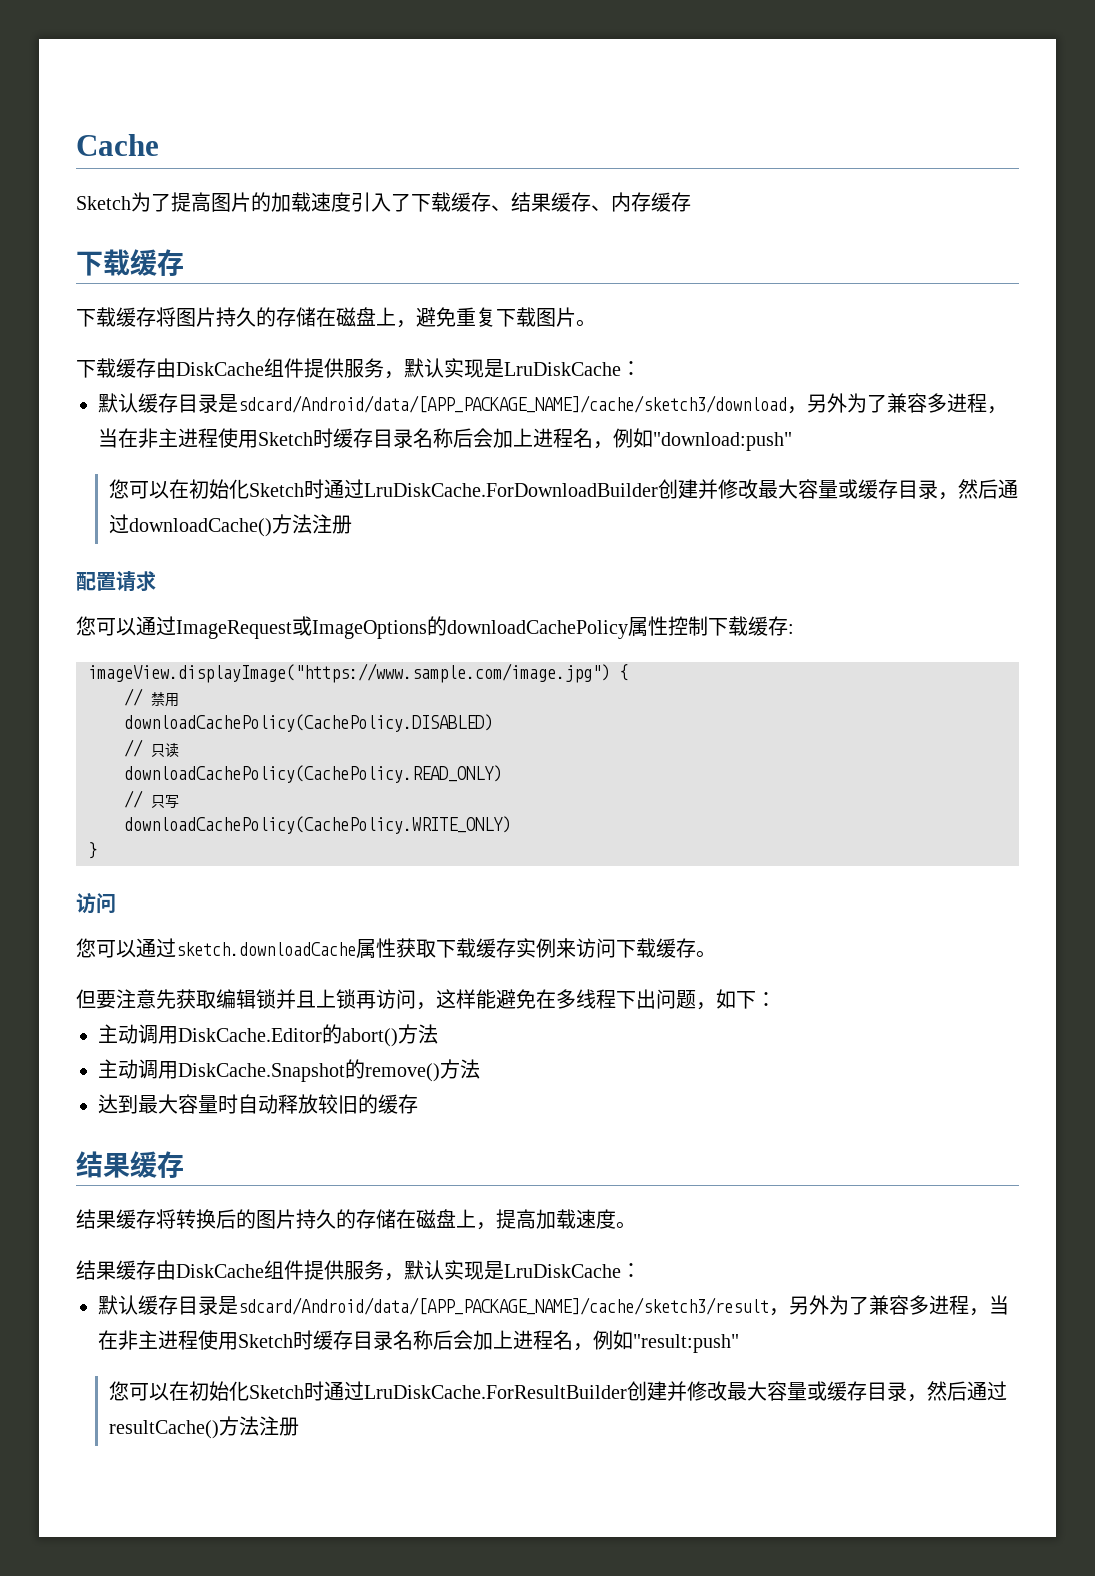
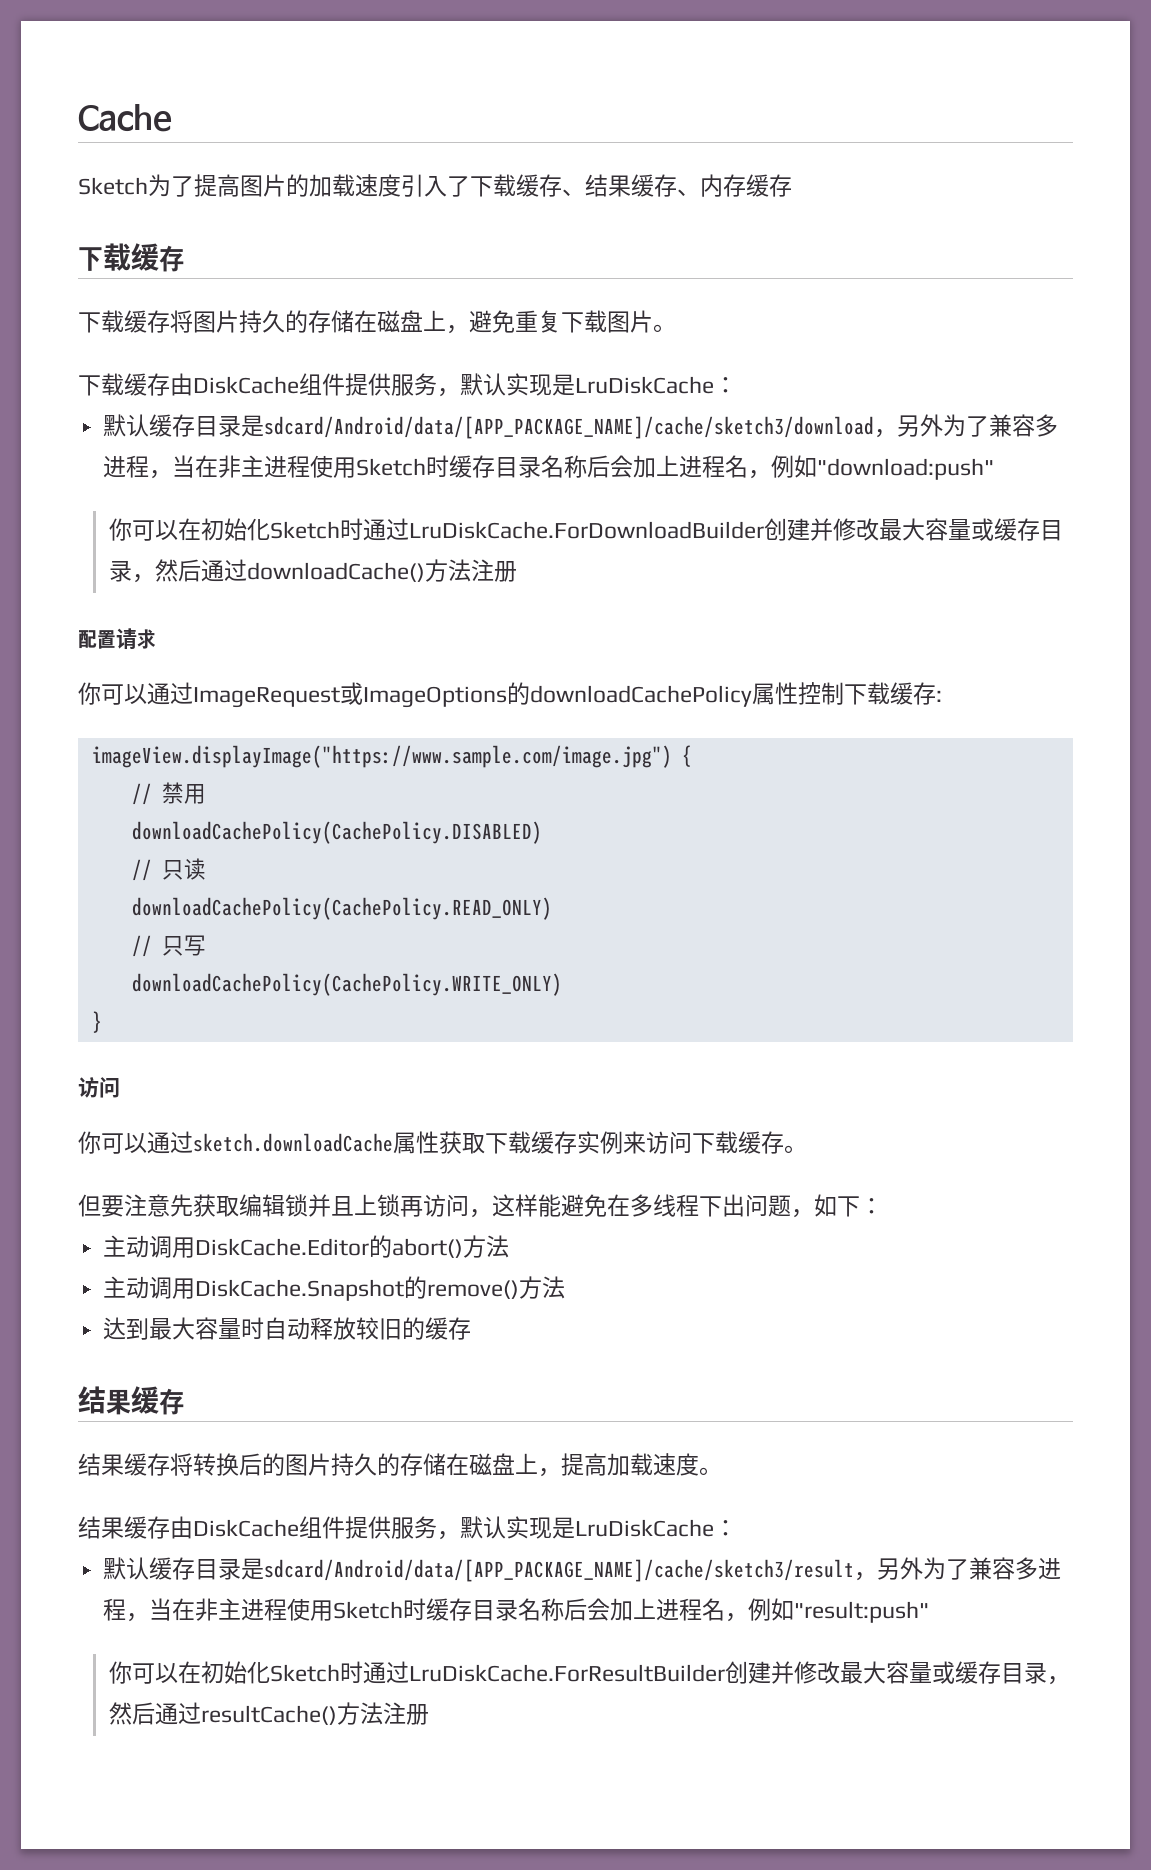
[109,479,130,499] 您 -> [108,518,132,541] 你
[76,616,96,636] 您 -> [78,682,101,705] 你
[76,938,96,958] 您 -> [78,1131,101,1154] 你
[109,1381,130,1401] 您 -> [108,1661,132,1684] 你

